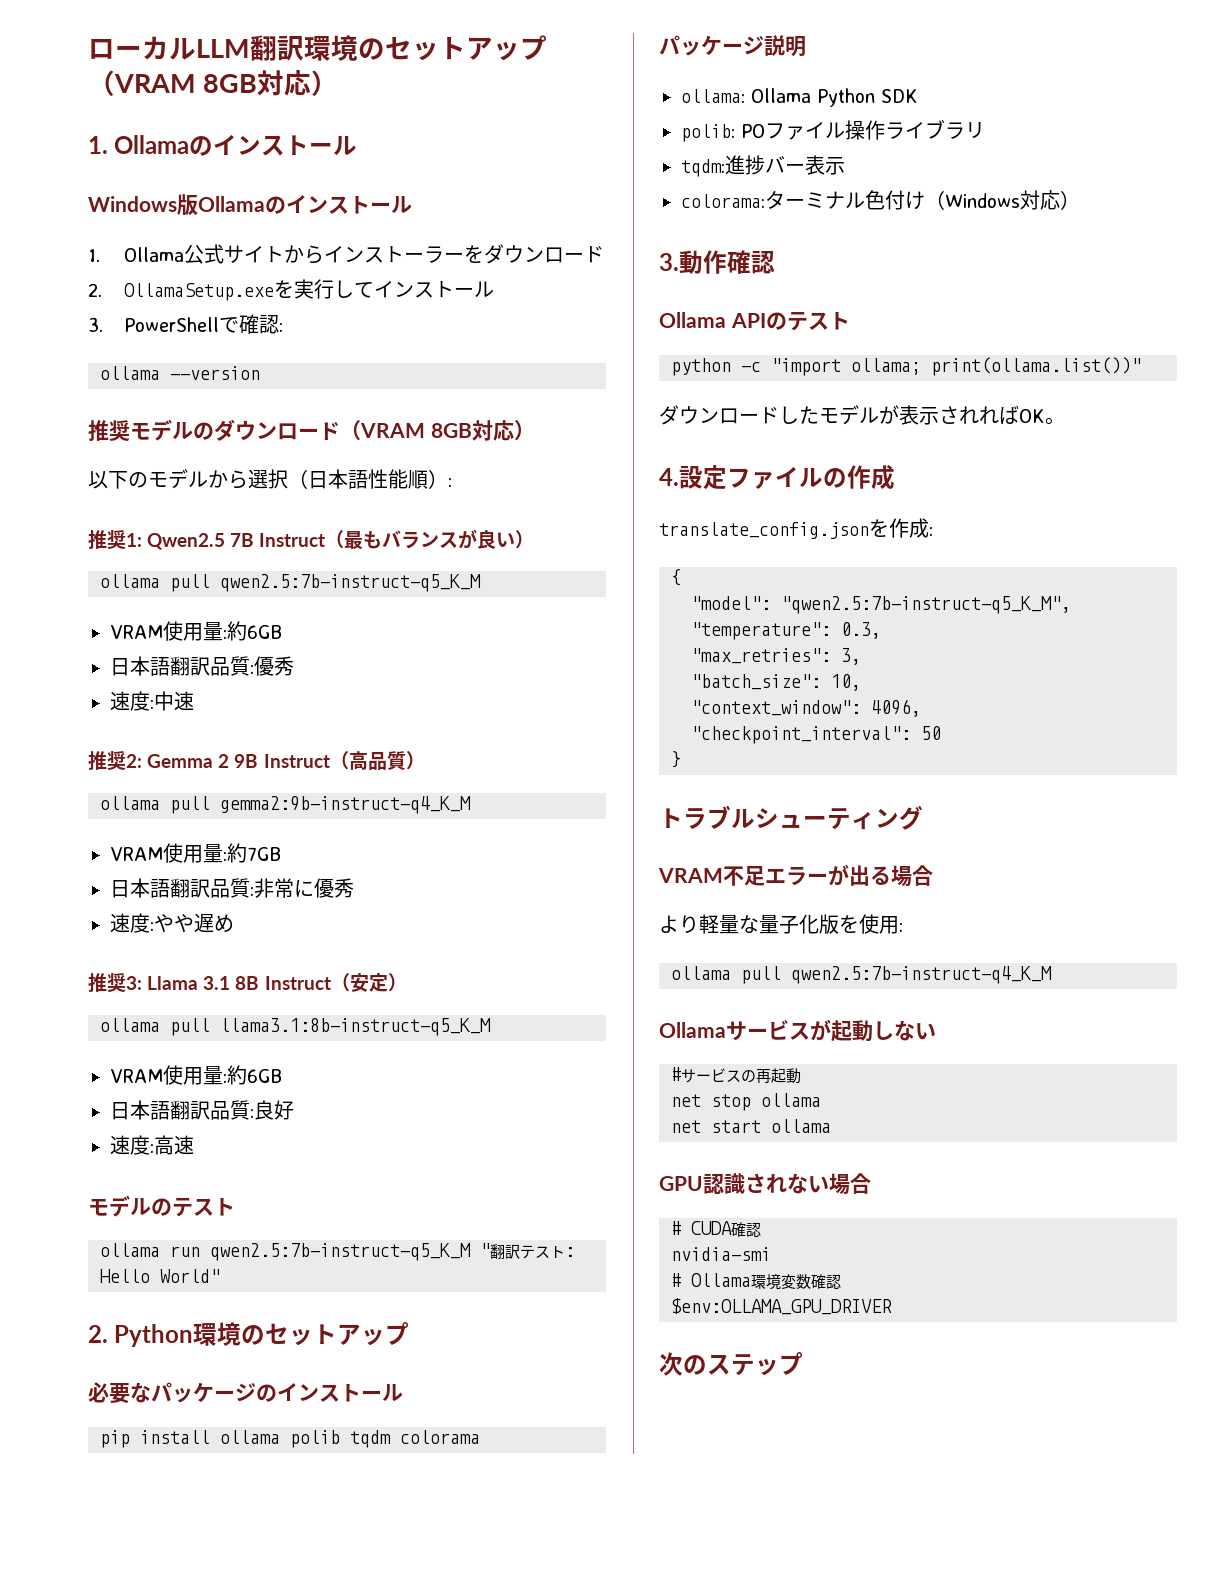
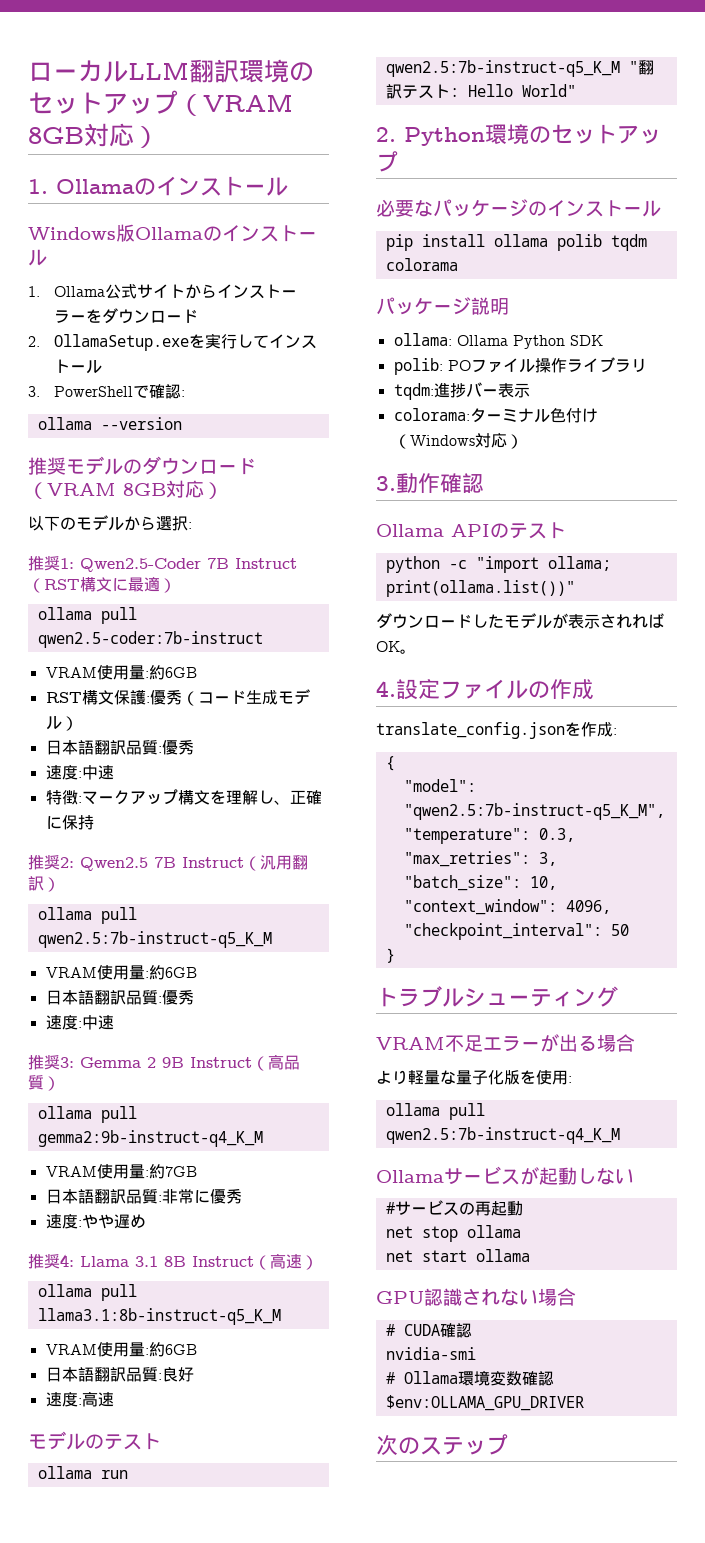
[288,469,448,489] （日本語性能順） -> (188, 523) none
[147,529,516,550] Qwen2.5 7B Instruct（最もバランスが良い -> [80,558,297,572] [28,576,176,593] [37,607,137,624] [37,631,263,648] [45,665,197,680] [45,689,310,706] [45,716,78,731] [45,740,194,755] [45,765,114,780] [45,789,322,805] [45,815,94,830] [28,855,308,871] [28,876,44,891] Qwen2.5-Coder 7B Instruct（RST構文に最適） // ollama pull qwen2.5-coder:7b-instruct // VRAM使用量:約6GB // RST構文保護:優秀（コード生成モデル） // 日本語翻訳品質:優秀 // 速度:中速 // 特徴:マークアップ構文を理解し、正確に保持 // 推奨2: Qwen2.5 7B Instruct（汎用翻訳
[126,754,142,768] 2: -> [60,1057,74,1068] 3:
[126,976,142,990] 3: -> [60,1254,74,1267] 4:
[349,973,388,992] 安定 -> [270,1253,302,1269] 高速

